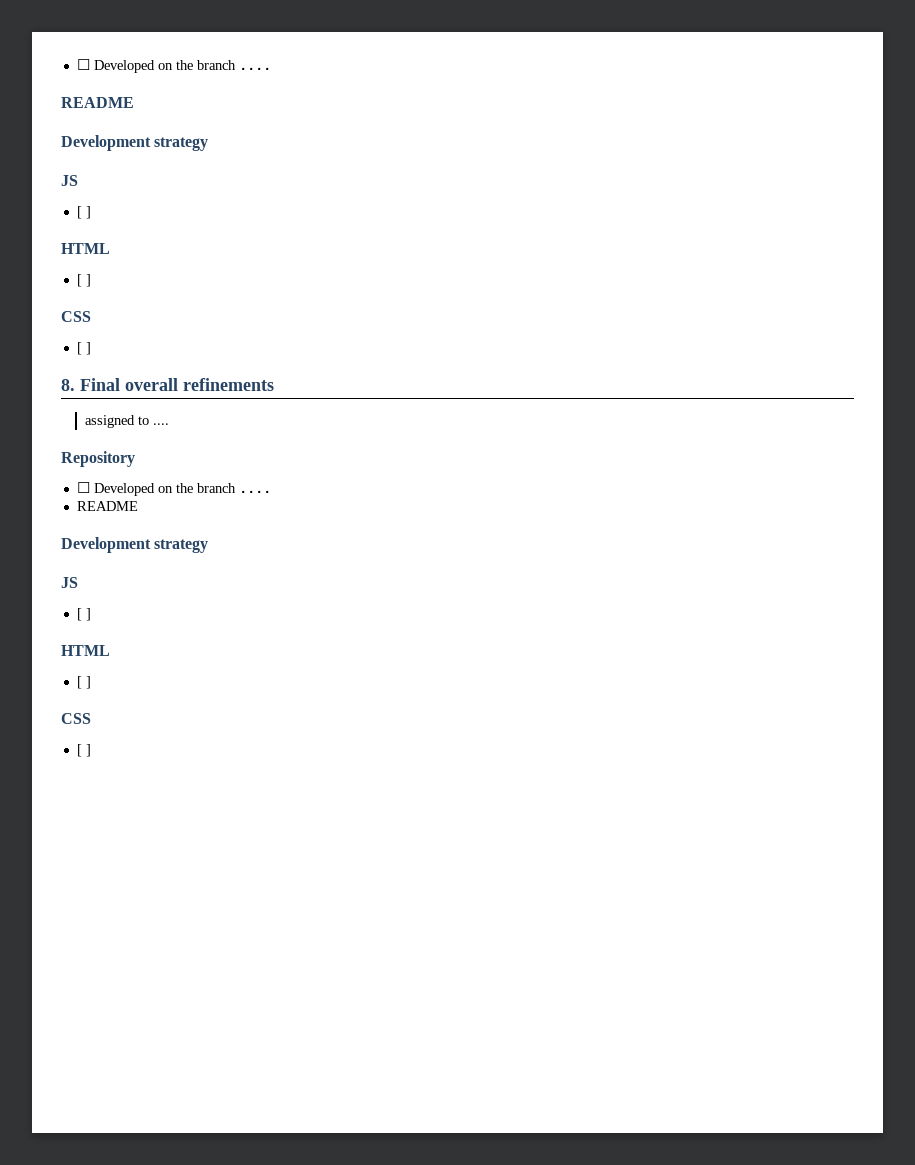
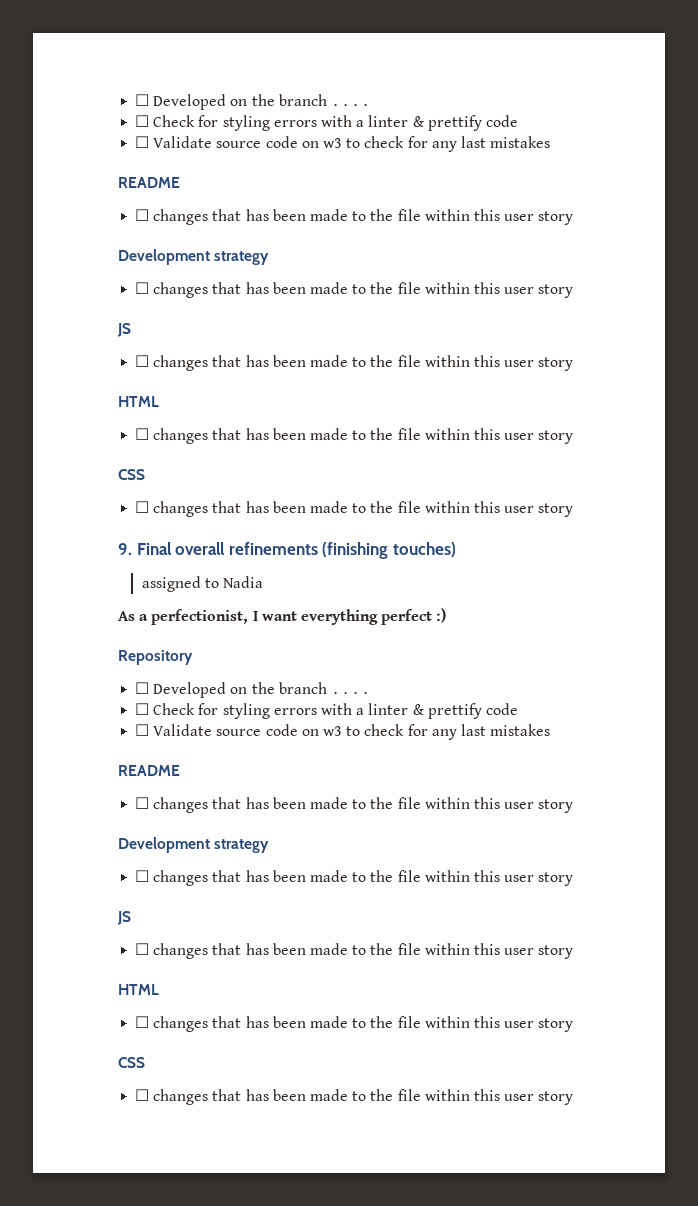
[76,59,271,73] [61,97,134,108] [61,135,209,151] [61,175,78,186] [76,206,91,219] [61,243,110,254] [76,274,91,287] [61,311,91,322] [76,342,91,355] [61,379,75,391] ☐ Developed on the branch .... // README // Development strategy // JS // [ ] // HTML // [ ] // CSS // [ ] // 8. -> [135,94,371,110] [135,115,518,131] [135,136,551,152] [118,177,180,188] [135,209,574,225] [118,249,270,265] [135,282,574,298] [117,323,131,337] [135,355,574,371] [118,396,159,407] [135,428,574,444] [118,469,145,480] [135,501,574,517] [118,543,132,555] ☐ Developed on the branch .... // ☐ Check for styling errors with a linter & prettify code // ☐ Validate source code on w3 to check for any last mistakes // README // ☐ changes that has been made to the file within this user story // Development strategy // ☐ changes that has been made to the file within this user story // JS // ☐ changes that has been made to the file within this user story // HTML // ☐ changes that has been made to the file within this user story // CSS // ☐ changes that has been made to the file within this user story // 9.
(274, 384) none -> [322,542,456,559] (finishing touches)
[152,423,169,425] .... -> [223,576,264,588] [118,608,447,625] Nadia // As a perfectionist, I want everything perfect :)
[76,501,138,511] [61,537,209,553] [61,577,78,588] [76,608,91,621] [61,645,110,656] [76,676,91,689] [61,713,91,724] [76,744,91,757] README // Development strategy // JS // [ ] // HTML // [ ] // CSS // [ ] -> [135,703,518,719] [135,724,551,740] [118,765,180,776] [135,797,574,813] [118,837,270,853] [135,870,574,886] [117,911,131,925] [135,943,574,959] [118,984,159,995] [135,1016,574,1032] [118,1057,145,1068] [135,1089,574,1105] ☐ Check for styling errors with a linter & prettify code // ☐ Validate source code on w3 to check for any last mistakes // README // ☐ changes that has been made to the file within this user story // Development strategy // ☐ changes that has been made to the file within this user story // JS // ☐ changes that has been made to the file within this user story // HTML // ☐ changes that has been made to the file within this user story // CSS // ☐ changes that has been made to the file within this user story

